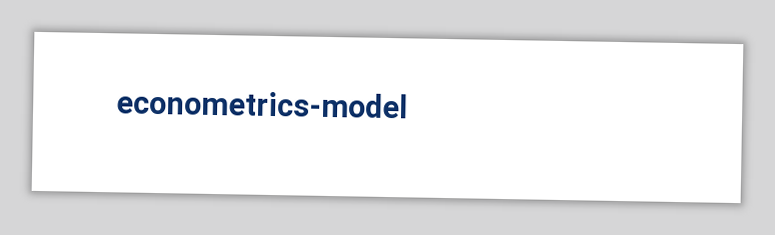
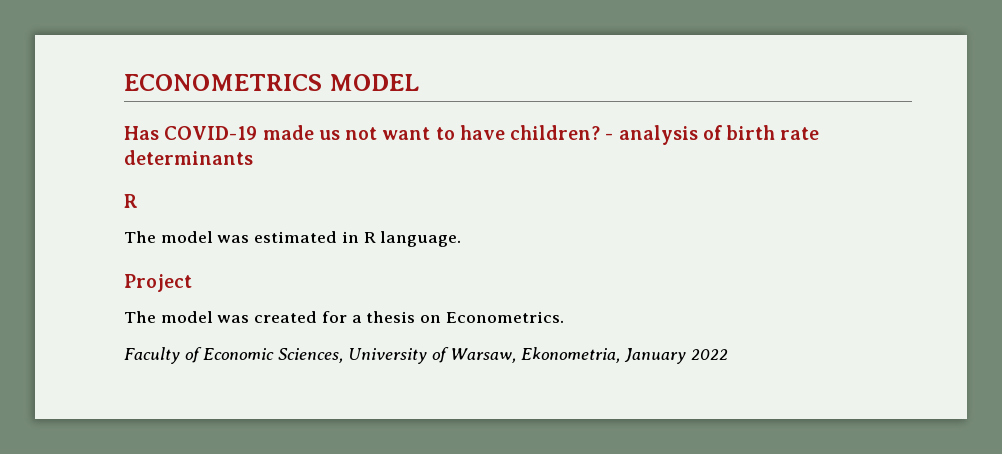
[116,89,408,119] econometrics-model -> [124,74,419,91] [124,125,820,145] [124,150,253,165] [124,194,138,208] [124,231,462,247] [124,274,192,292] [124,311,564,323] [124,347,728,364] ECONOMETRICS MODEL // Has COVID-19 made us not want to have children? - analysis of birth rate determinants // R // The model was estimated in R language. // Project // The model was created for a thesis on Econometrics. // Faculty of Economic Sciences, University of Warsaw, Ekonometria, January 2022

